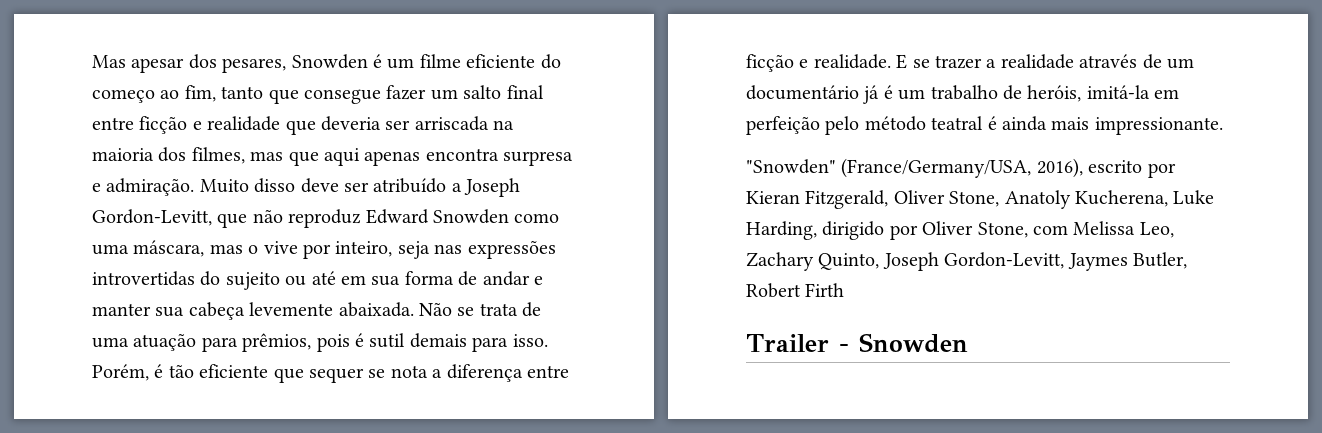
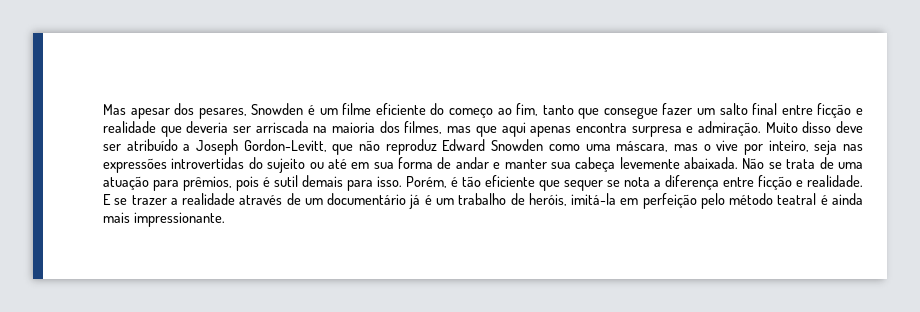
[746,158,1176,178] [746,190,1215,209] [746,221,1174,240] [746,252,1187,271] [746,283,845,298] [746,333,968,353] // "Snowden" (France/Germany/USA, 2016), escrito por Kieran Fitzgerald, Oliver Stone, Anatoly Kucherena, Luke Harding, dirigido por Oliver Stone, com Melissa Leo, Zachary Quinto, Joseph Gordon-Levitt, Jaymes Butler, Robert Firth // Trailer - Snowden -> (225, 219) none

